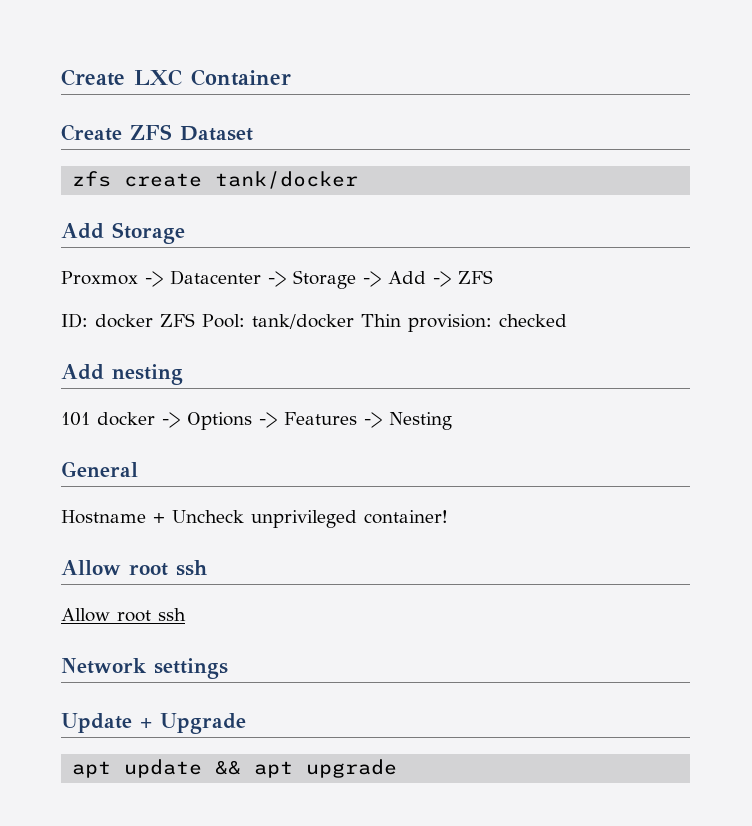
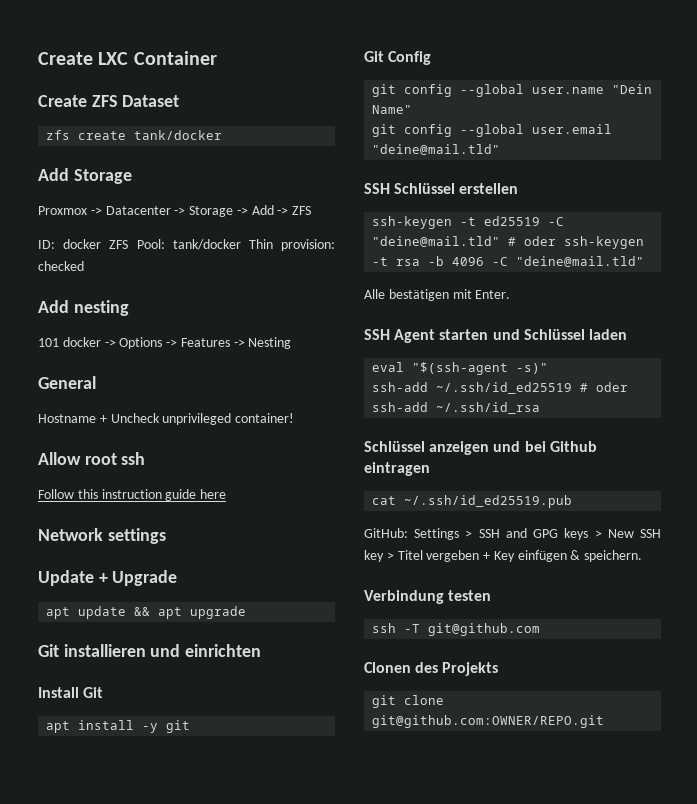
[61,608,186,622] Allow root ssh -> [38,489,227,501] Follow this instruction guide here
(398, 768) none -> [38,644,262,657] [38,687,104,698] [46,720,191,733] [364,51,432,65] [372,84,653,97] [372,105,413,114] [372,124,613,137] [372,144,501,155] [364,183,519,194] [372,216,565,229] [372,236,645,249] [372,256,645,267] [364,289,511,301] [364,329,627,343] [372,362,549,375] [372,382,629,394] [372,402,541,414] [364,441,597,455] [364,462,430,476] [372,495,573,508] [364,528,661,540] [364,550,643,562] [364,590,492,604] [372,623,541,636] [364,662,499,676] [372,695,445,708] [372,715,605,728] // Git installieren und einrichten // Install Git // apt install -y git // Git Config // git config --global user.name "Dein Name" // git config --global user.email "deine@mail.tld" // SSH Schlüssel erstellen // ssh-keygen -t ed25519 -C "deine@mail.tld" # oder ssh-keygen -t rsa -b 4096 -C "deine@mail.tld" // Alle bestätigen mit Enter. // SSH Agent starten und Schlüssel laden // eval "$(ssh-agent -s)" // ssh-add ~/.ssh/id_ed25519 # oder ssh-add ~/.ssh/id_rsa // Schlüssel anzeigen und bei Github eintragen // cat ~/.ssh/id_ed25519.pub // GitHub: Settings > SSH and GPG keys > New SSH key > Titel vergeben + Key einfügen & speichern. // Verbindung testen // ssh -T git@github.com // Clonen des Projekts // git clone git@github.com:OWNER/REPO.git

